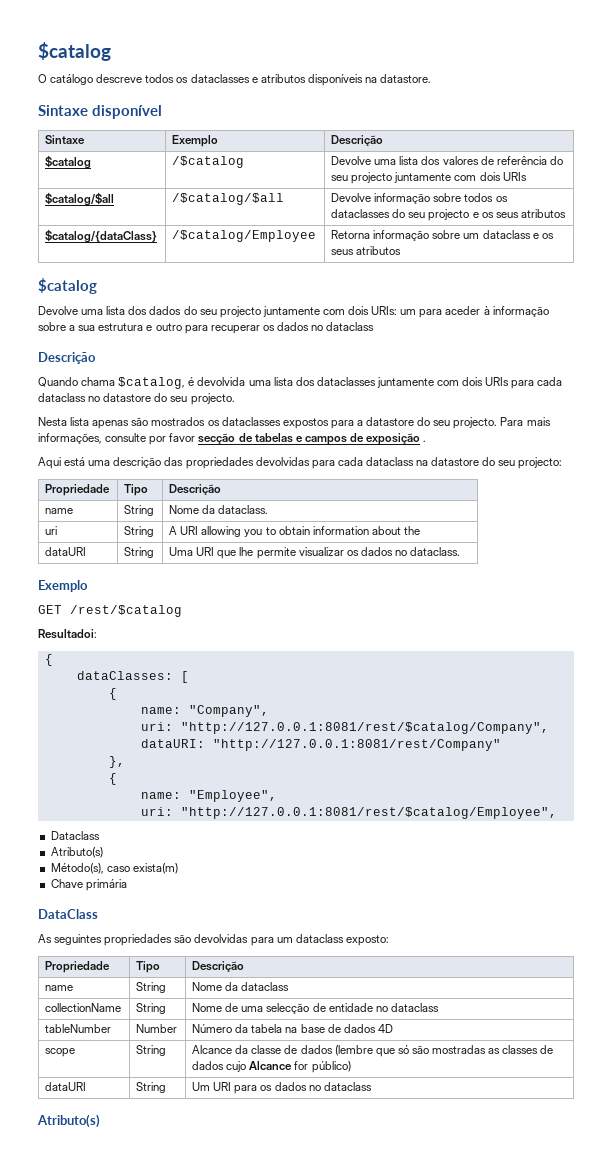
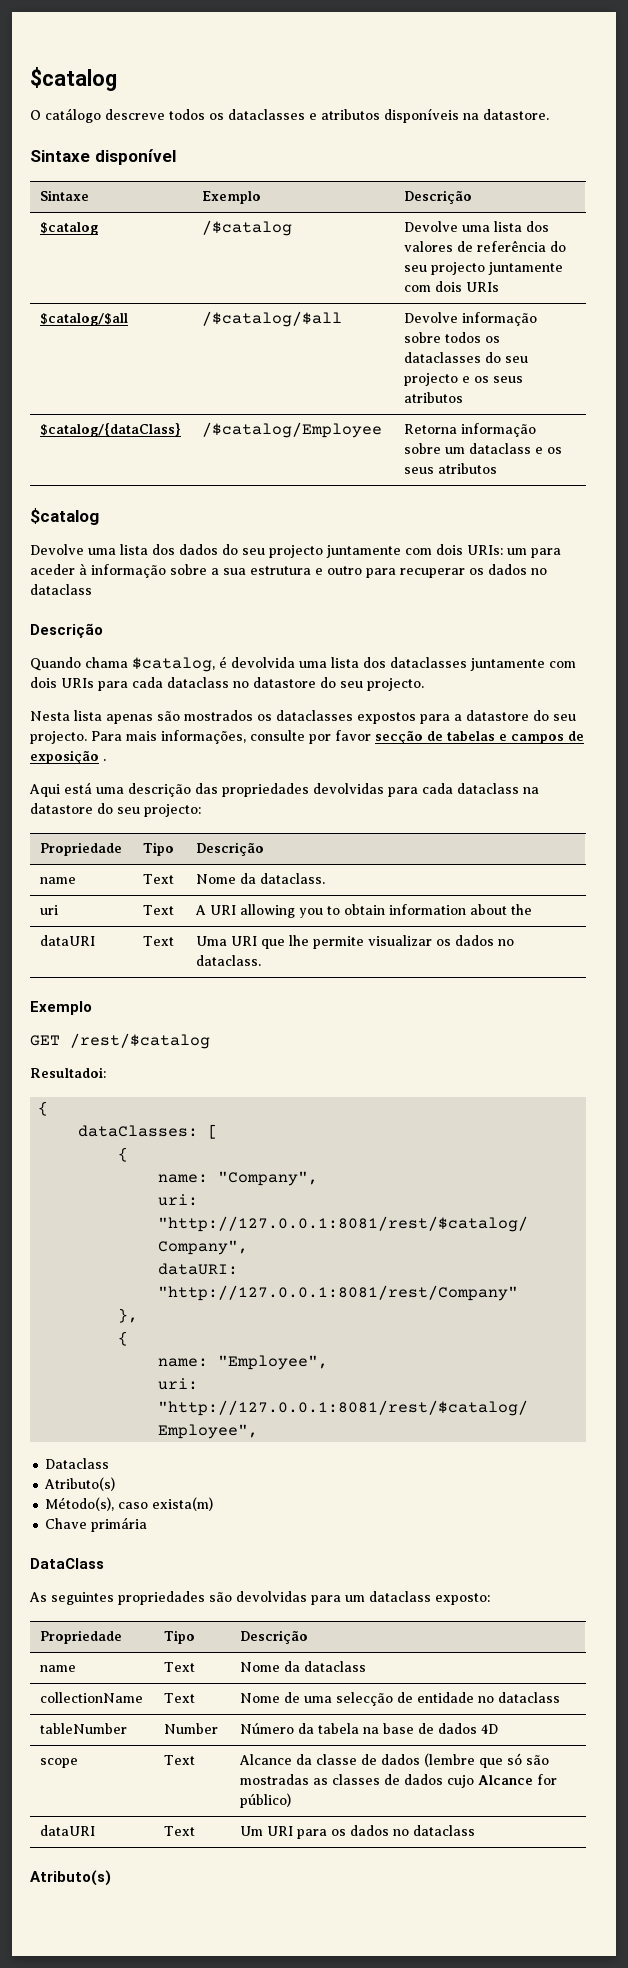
[124,505,155,516] String -> [143,874,175,884] Text
[124,526,155,537] String -> [143,905,175,915] Text
[124,547,155,558] String -> [143,936,175,946] Text
[136,982,167,993] String -> [164,1662,196,1672] Text
[136,1003,167,1014] String -> [164,1693,196,1703] Text
[136,1045,167,1056] String -> [164,1755,196,1765] Text
[136,1082,167,1093] String -> [164,1826,196,1836] Text

